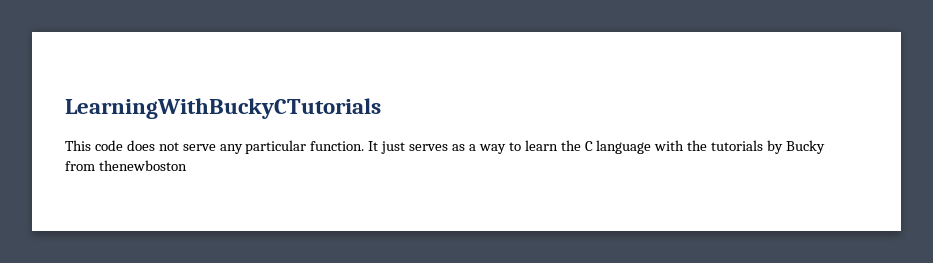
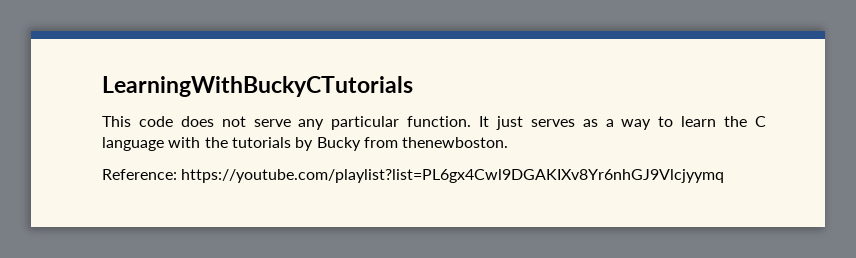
[98,160,187,171] thenewboston -> [402,137,509,148] [102,169,725,183] thenewboston. // Reference: https://youtube.com/playlist?list=PL6gx4Cwl9DGAKIXv8Yr6nhGJ9Vlcjyymq

